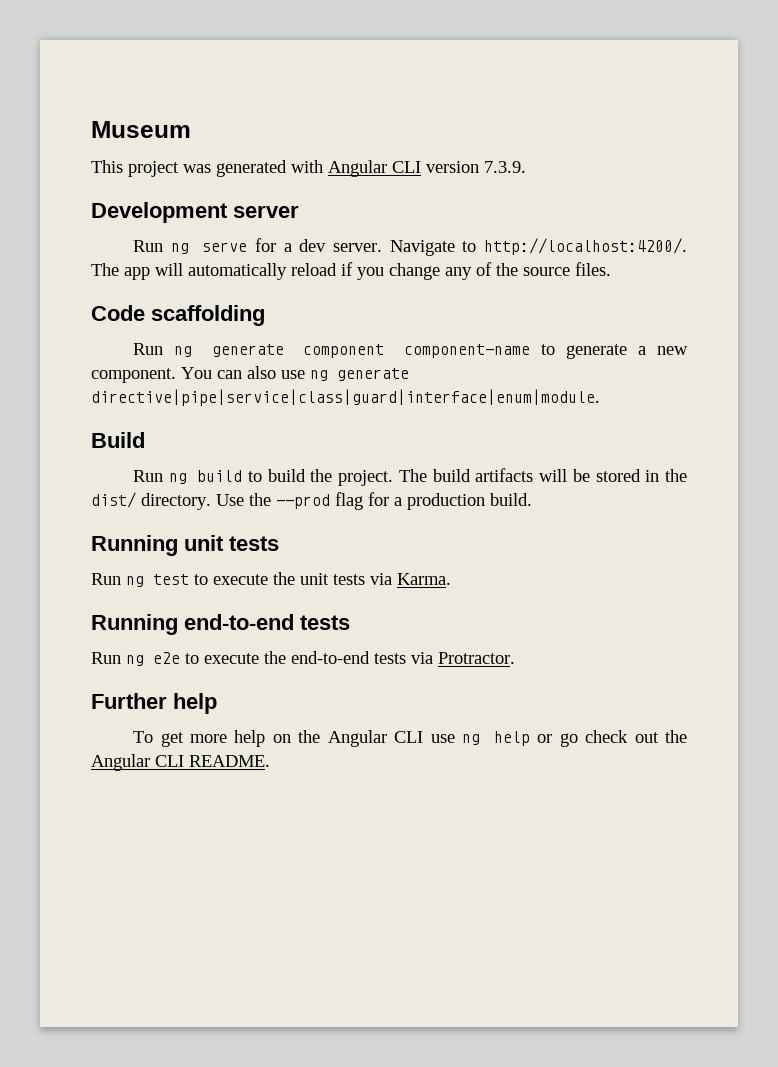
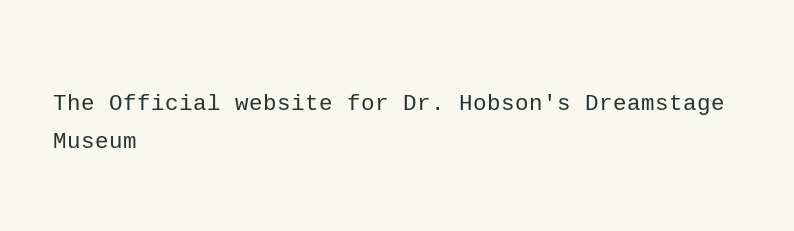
[91,121,191,138] [91,160,526,177] [91,202,299,223] [133,238,687,256] [91,262,611,280] [91,305,265,326] [133,343,688,359] [91,366,409,383] [91,389,600,406] [91,432,145,448] [133,468,688,486] [91,492,532,510] [91,535,279,556] [91,572,451,587] [91,614,350,635] [91,651,515,666] [91,693,217,714] [133,730,687,747] [91,754,270,771] Museum // This project was generated with Angular CLI version 7.3.9. // Development server // Run ng serve for a dev server. Navigate to http://localhost:4200/. The app will automatically reload if you change any of the source files. // Code scaffolding // Run ng generate component component-name to generate a new component. You can also use ng generate directive|pipe|service|class|guard|interface|enum|module. // Build // Run ng build to build the project. The build artifacts will be stored in the dist/ directory. Use the --prod flag for a production build. // Running unit tests // Run ng test to execute the unit tests via Karma. // Running end-to-end tests // Run ng e2e to execute the end-to-end tests via Protractor. // Further help // To get more help on the Angular CLI use ng help or go check out the Angular CLI README. -> [53,94,725,115] [53,133,137,148] The Official website for Dr. Hobson's Dreamstage Museum

